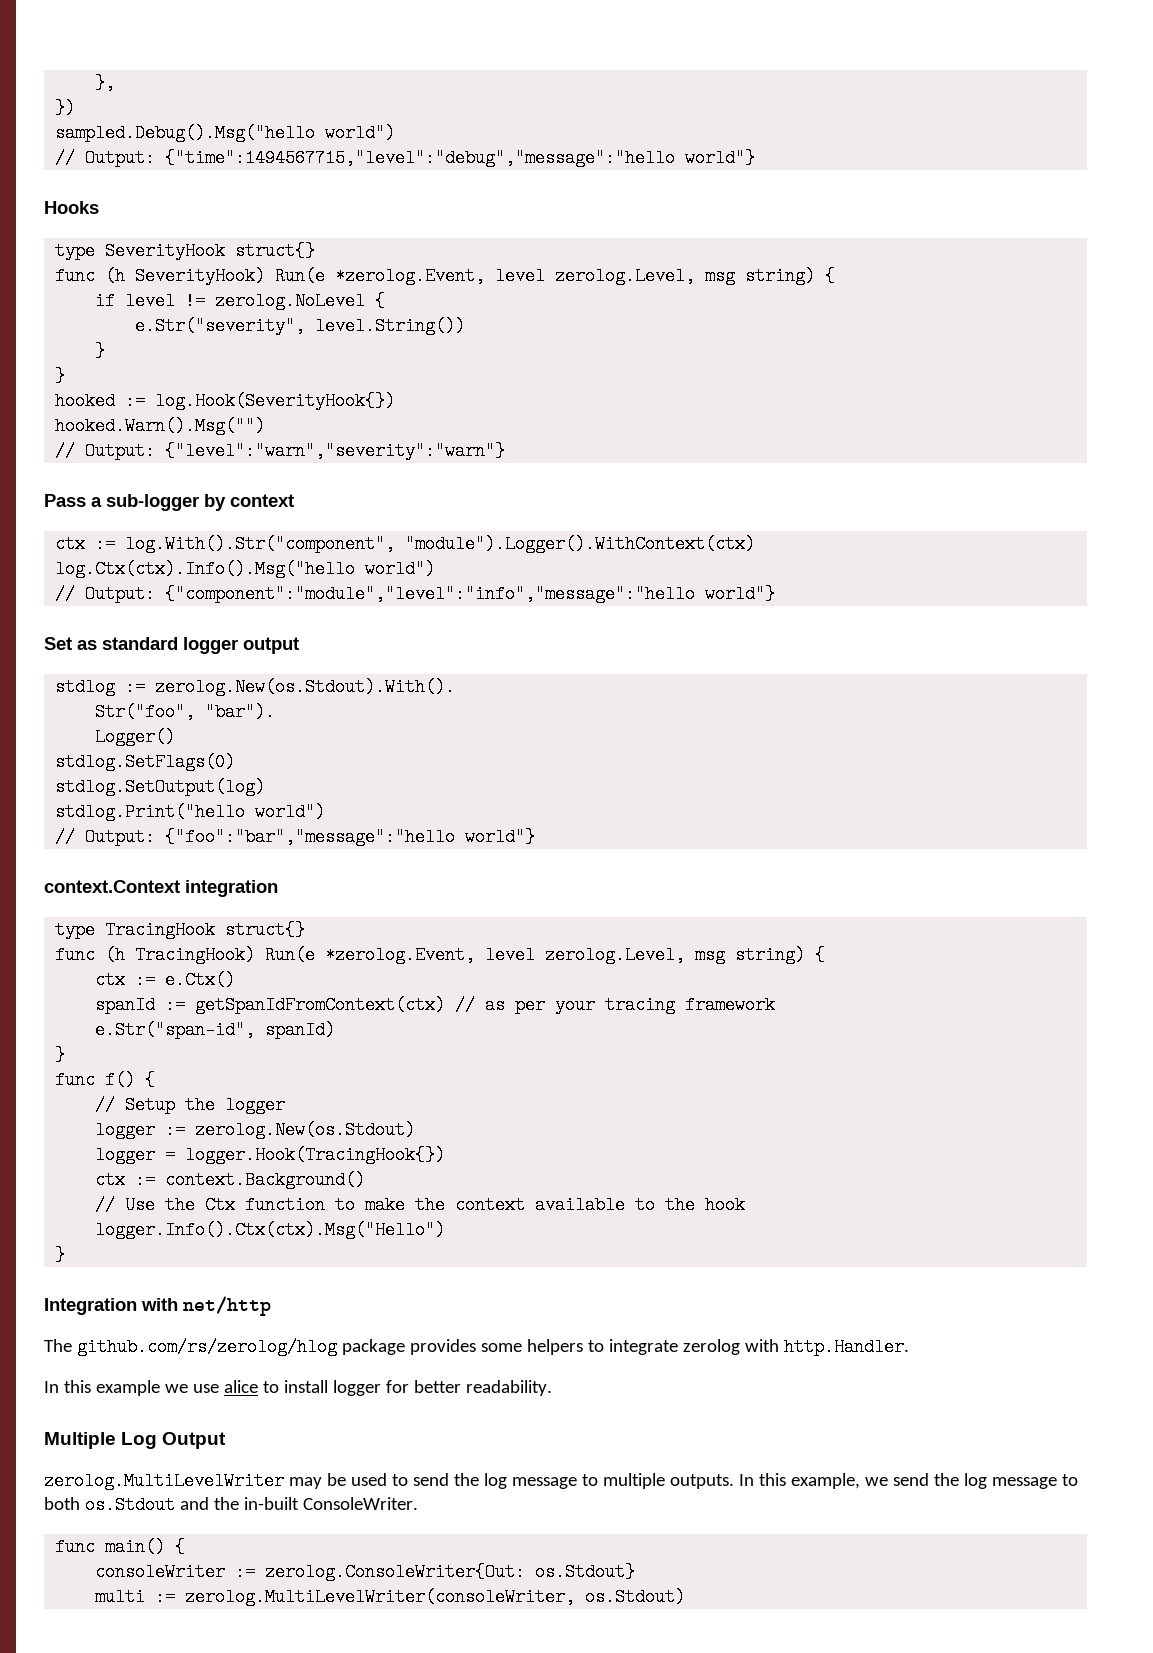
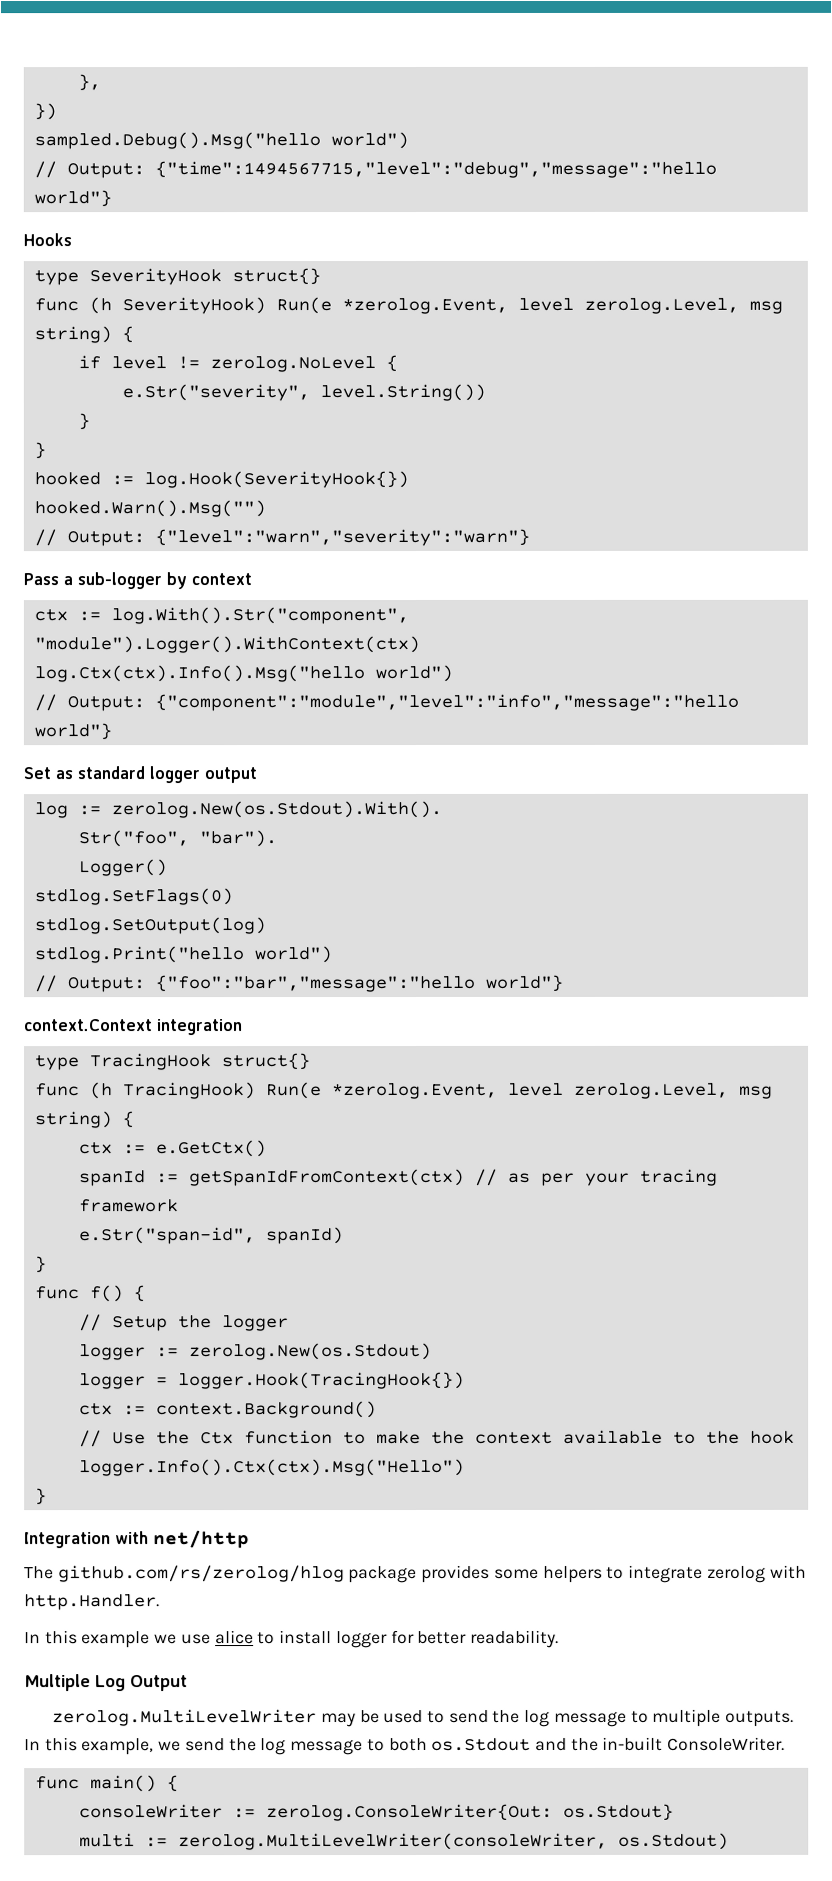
[55,678,116,696] stdlog -> [33,802,68,819] log
[165,971,236,989] e.Ctx() -> [155,1140,267,1158] e.GetCtx()

